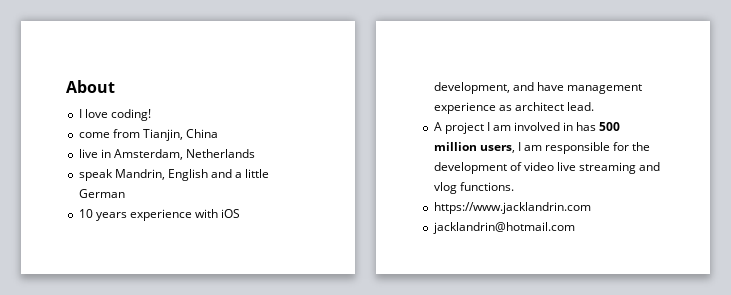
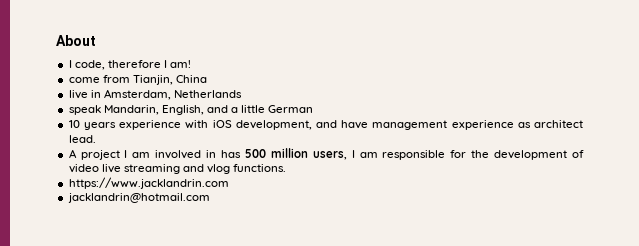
[84,109,151,121] love coding! -> [74,60,192,70] code, therefore I am!
[114,169,208,181] Mandrin, English -> [103,105,204,115] Mandarin, English,

